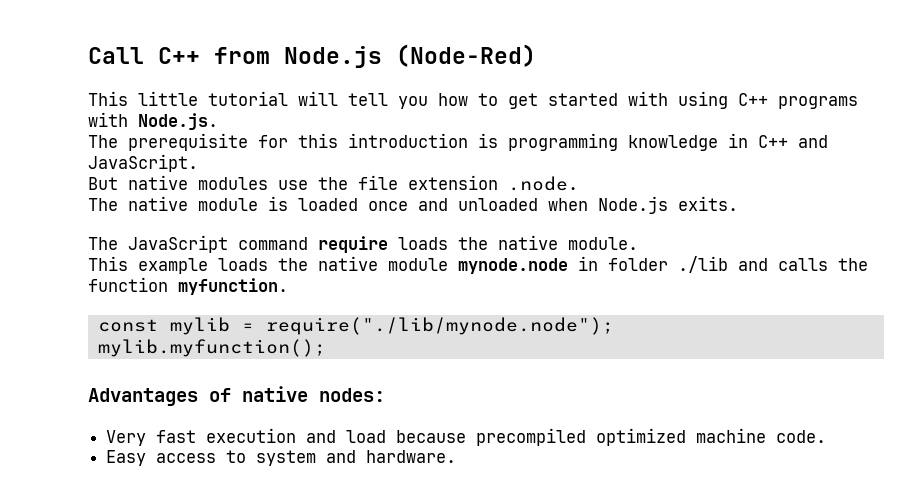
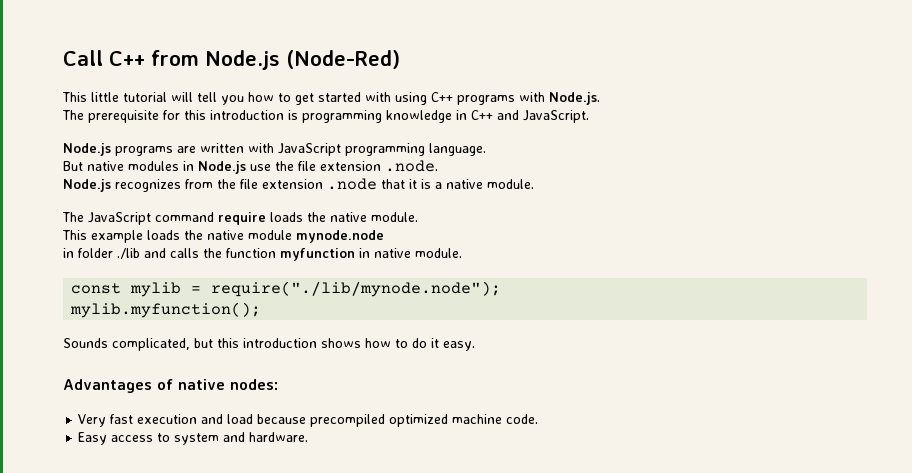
(198, 163) none -> [63,143,486,156] // Node.js programs are written with JavaScript programming language.
(268, 183) none -> [183,161,246,174] in Node.js
[88,196,738,214] The native module is loaded once and unloaded when Node.js exits. -> [63,178,534,192] Node.js recognizes from the file extension .node that it is a native module.
(568, 266) none -> (384, 236) //
[178,278,288,295] myfunction. -> [280,248,462,261] myfunction in native module.
(326, 348) none -> [63,338,475,351] // Sounds complicated, but this introduction shows how to do it easy.

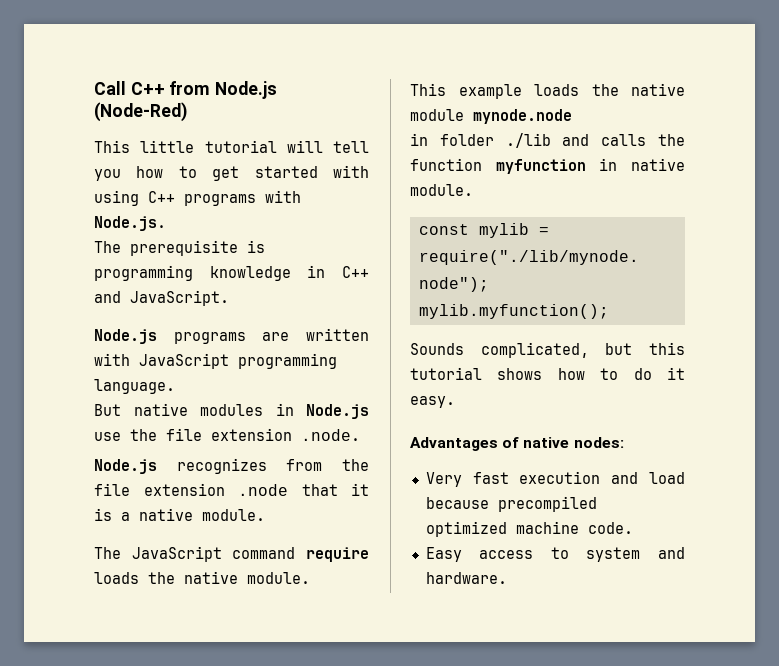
[163,110,284,120] for this introduction -> (238, 248) none
[243,338,317,348] introduction -> [410,367,482,380] tutorial

